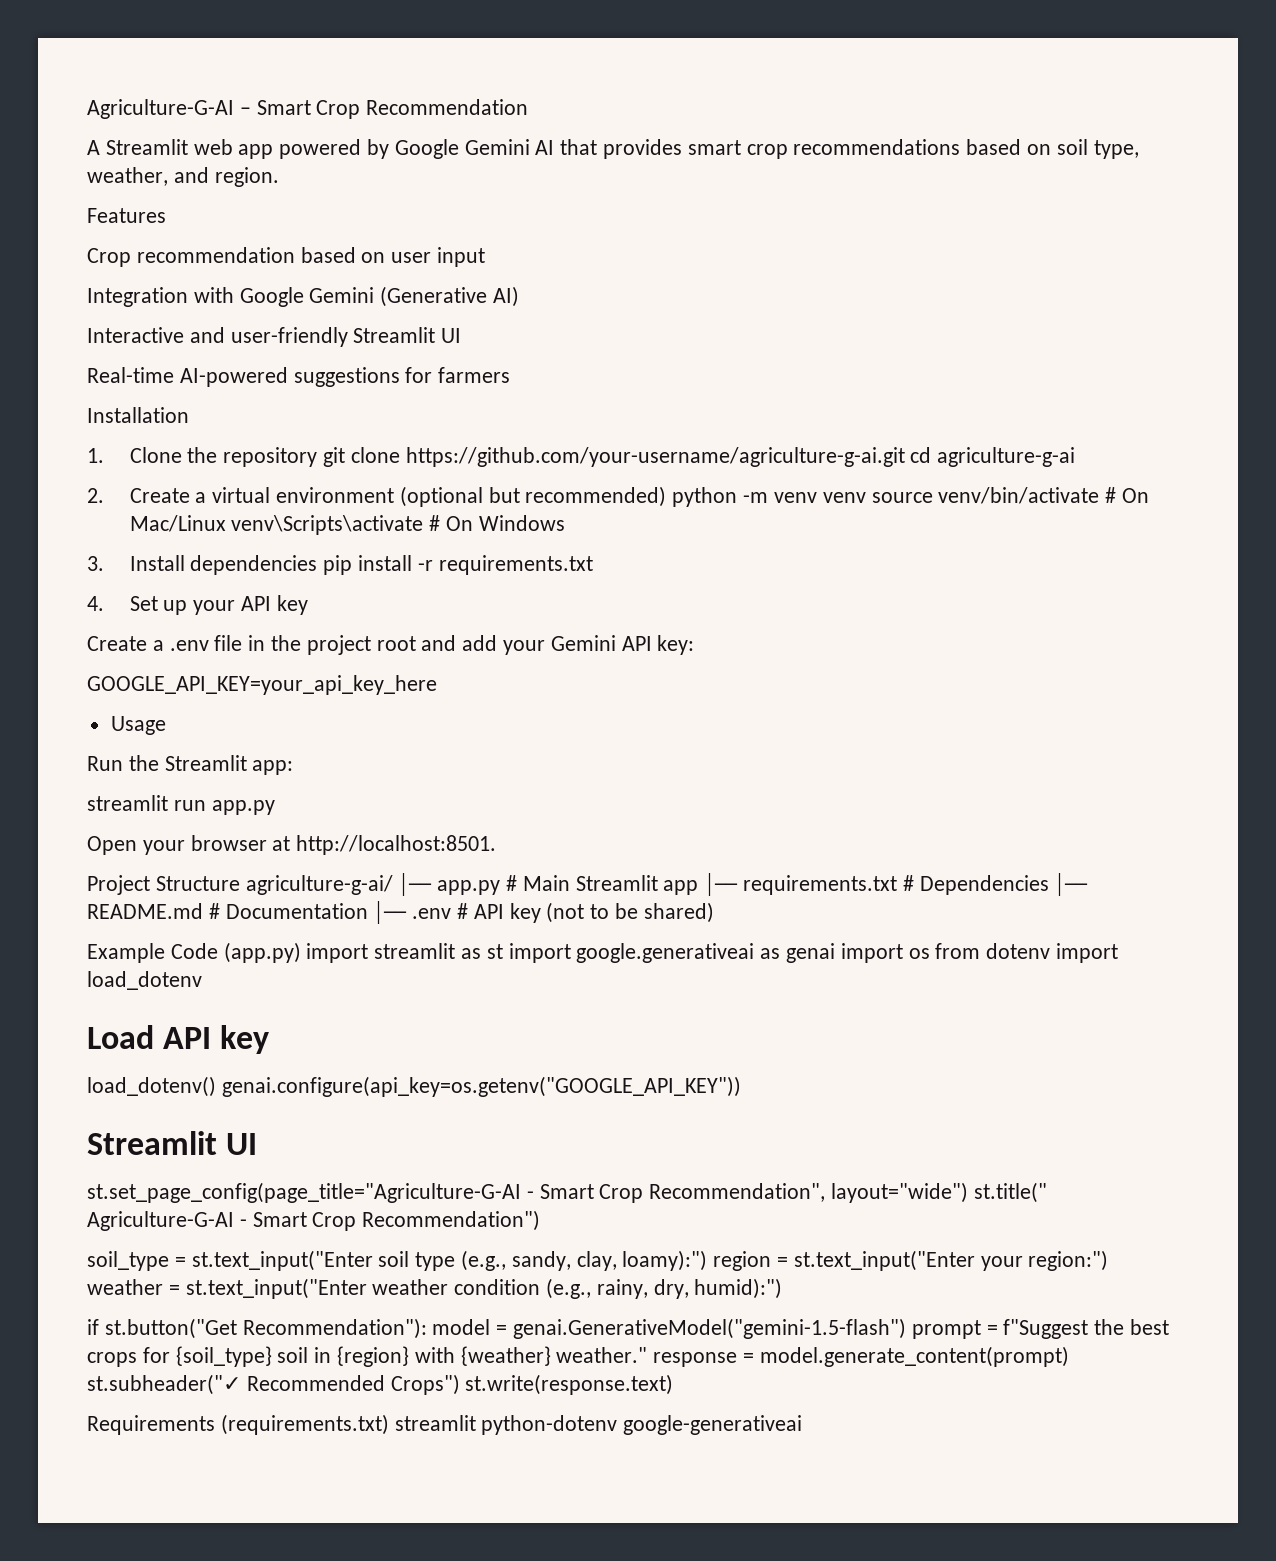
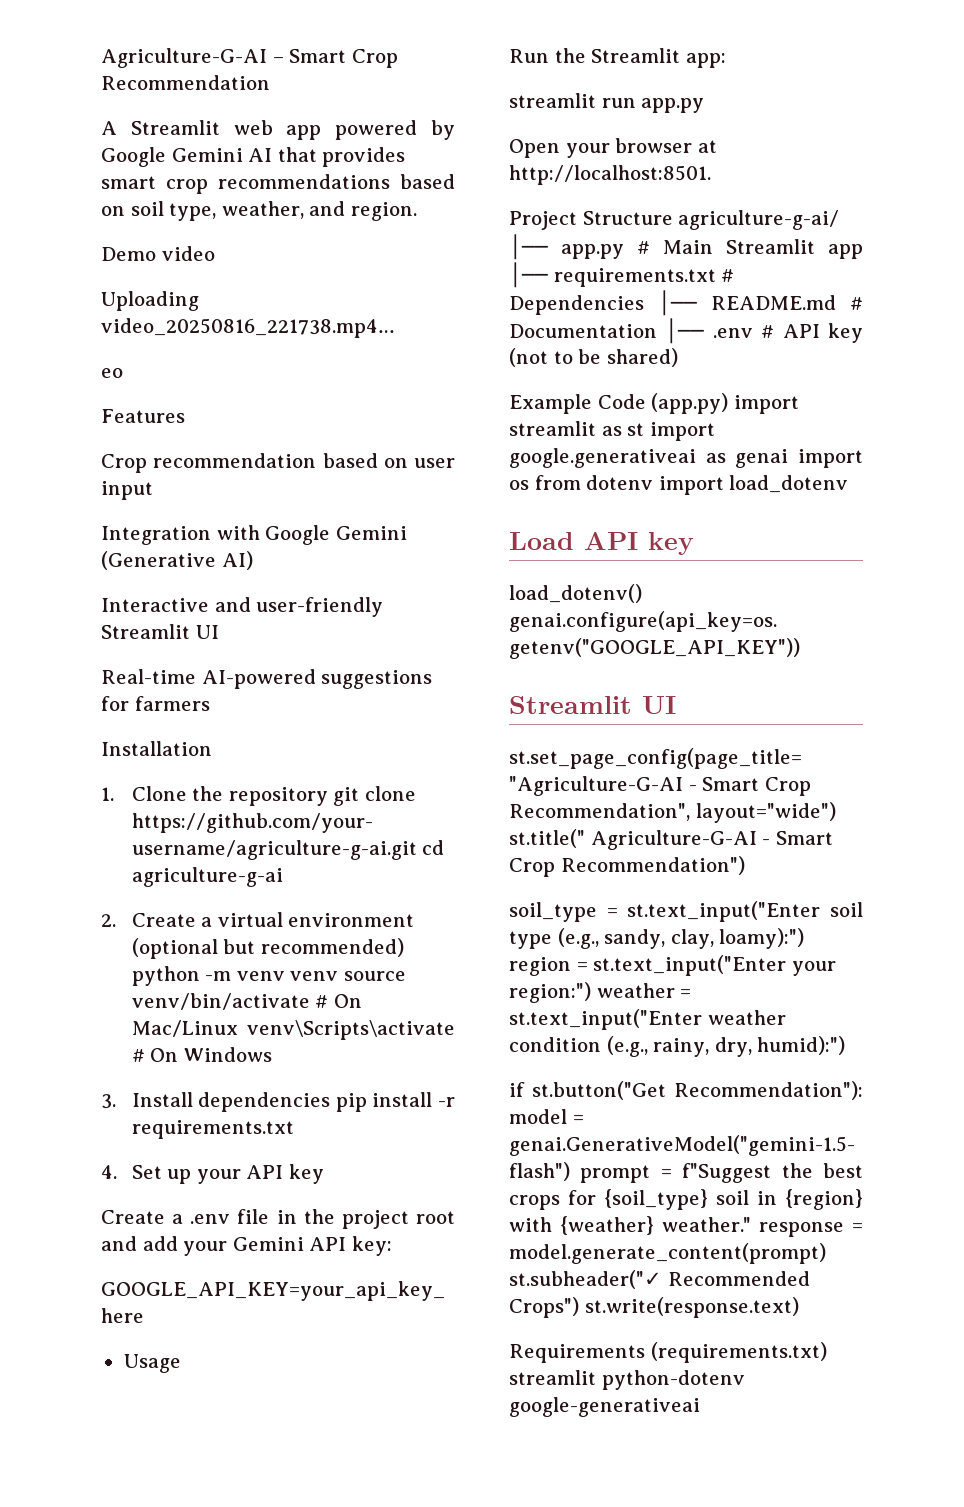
(279, 177) none -> [101,246,215,261] [101,291,199,311] [101,318,395,338] [101,368,123,378] // Demo video // Uploading video_20250816_221738.mp4… // eo

